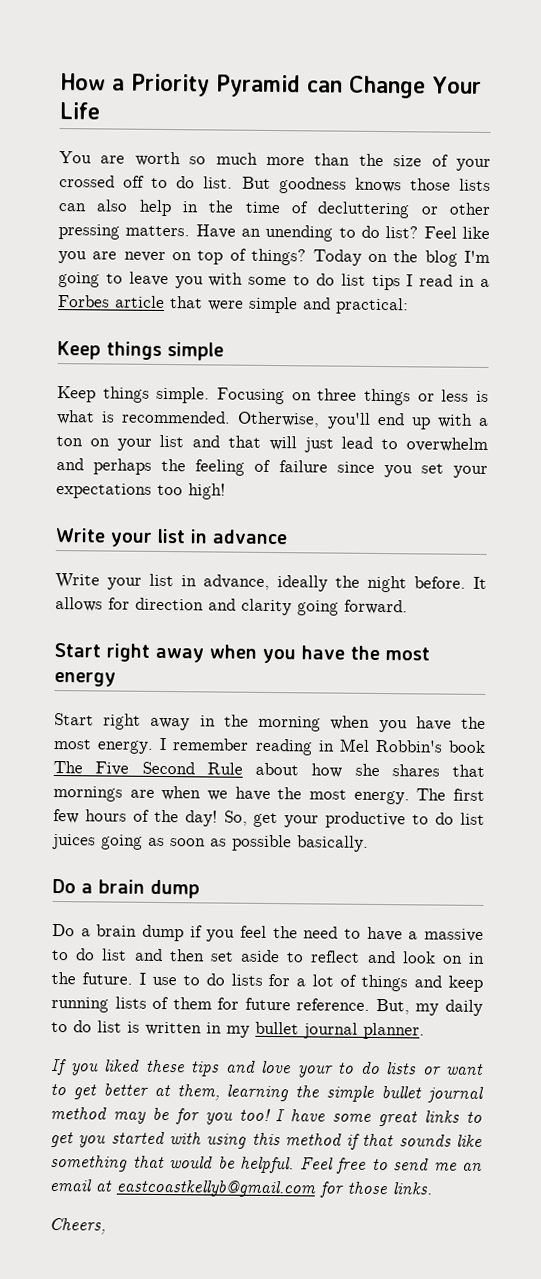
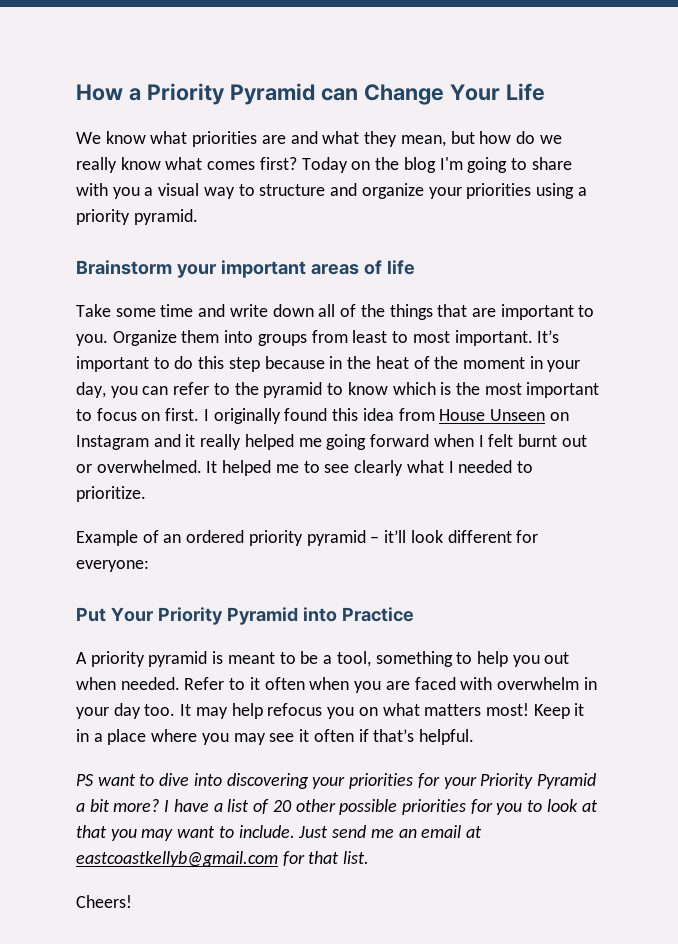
[59,151,491,172] [59,175,491,194] [58,199,491,219] [58,224,490,242] [58,248,307,266] You are worth so much more than the size of your crossed off to do list. But goodness knows those lists can also help in the time of decluttering or other pressing matters. Have an unending to do list? Feel like you are never on top of things? -> [76,131,562,147] [76,157,297,173] We know what priorities are and what they mean, but how do we really know what comes first?
[128,271,491,291] [58,295,409,315] [57,341,224,361] [57,386,490,406] [56,410,489,430] [56,434,489,453] [56,458,488,479] [56,483,226,500] [55,528,288,547] [55,573,487,593] [55,597,408,616] [54,643,430,664] [54,672,116,687] [54,713,487,733] [53,737,486,756] [53,761,485,778] [53,785,486,805] [53,808,486,829] [52,833,369,852] [52,878,200,899] [52,923,484,942] [52,948,486,964] [51,971,483,992] [51,996,483,1016] [51,1020,425,1040] [50,1058,484,1078] [50,1083,485,1104] [50,1106,483,1127] [50,1131,483,1150] [50,1154,388,1174] leave you with some to do list tips I read in a Forbes article that were simple and practical: // Keep things simple // Keep things simple. Focusing on three things or less is what is recommended. Otherwise, you'll end up with a ton on your list and that will just lead to overwhelm and perhaps the feeling of failure since you set your expectations too high! // Write your list in advance // Write your list in advance, ideally the night before. It allows for direction and clarity going forward. // Start right away when you have the most energy // Start right away in the morning when you have the most energy. I remember reading in Mel Robbin's book The Five Second Rule about how she shares that mornings are when we have the most energy. The first few hours of the day! So, get your productive to do list juices going as soon as possible basically. // Do a brain dump // Do a brain dump if you feel the need to have a massive to do list and then set aside to reflect and look on in the future. I use to do lists for a lot of things and keep running lists of them for future reference. But, my daily to do list is written in my bullet journal planner. // If you liked these tips and love your to do lists or want to get better at them, learning the simple bullet journal method may be for you too! I have some great links to get you started with using this method if that sounds like something that would be helpful. Feel free to -> [531,157,572,170] [76,183,587,199] [76,209,198,225] [76,260,415,278] [76,304,595,320] [76,330,560,346] [76,356,581,372] [76,382,600,398] [76,408,569,424] [76,434,587,450] [76,460,533,476] [76,486,146,502] [76,530,539,546] [76,560,149,572] [76,607,414,625] [76,651,570,667] [76,677,597,693] [76,703,585,719] [76,729,474,745] [76,773,596,789] [76,799,598,815] [76,825,329,841] share with you a visual way to structure and organize your priorities using a priority pyramid. // Brainstorm your important areas of life // Take some time and write down all of the things that are important to you. Organize them into groups from least to most important. It’s important to do this step because in the heat of the moment in your day, you can refer to the pyramid to know which is the most important to focus on first. I originally found this idea from House Unseen on Instagram and it really helped me going forward when I felt burnt out or overwhelmed. It helped me to see clearly what I needed to prioritize. // Example of an ordered priority pyramid – it’ll look different for everyone: // Put Your Priority Pyramid into Practice // A priority pyramid is meant to be a tool, something to help you out when needed. Refer to it often when you are faced with overwhelm in your day too. It may help refocus you on what matters most! Keep it in a place where you may see it often if that’s helpful. // PS want to dive into discovering your priorities for your Priority Pyramid a bit more? I have a list of 20 other possible priorities for you to look at that you may want to include. Just
[347,1181,432,1195] [49,1217,106,1235] those links. // Cheers, -> [308,851,370,864] [76,895,132,908] that list. // Cheers!

